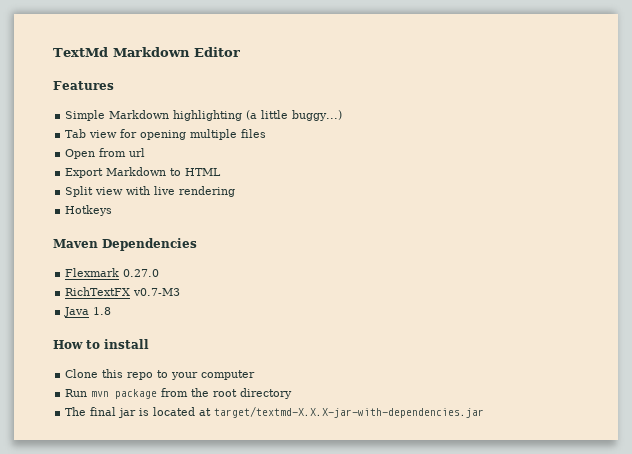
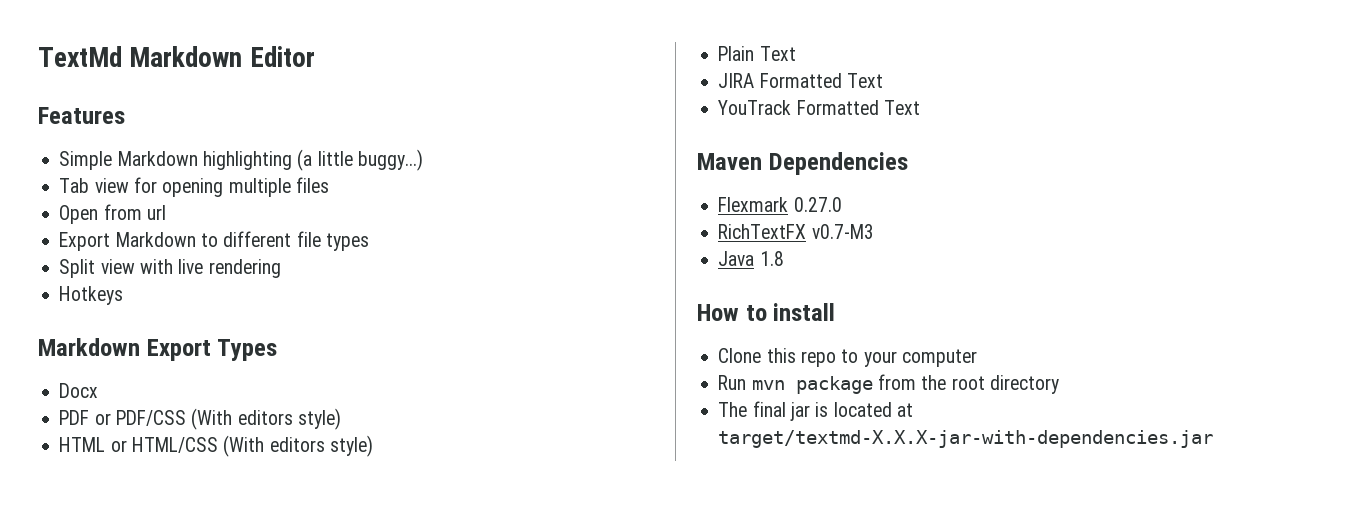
[185,168,222,176] HTML -> [223,231,369,251] different file types
(113, 210) none -> [38,338,278,361] [59,383,99,398] [59,408,341,430] [59,435,373,457] [718,46,796,61] [718,73,883,88] [718,100,920,115] // Markdown Export Types // Docx // PDF or PDF/CSS (With editors style) // HTML or HTML/CSS (With editors style) // Plain Text // JIRA Formatted Text // YouTrack Formatted Text

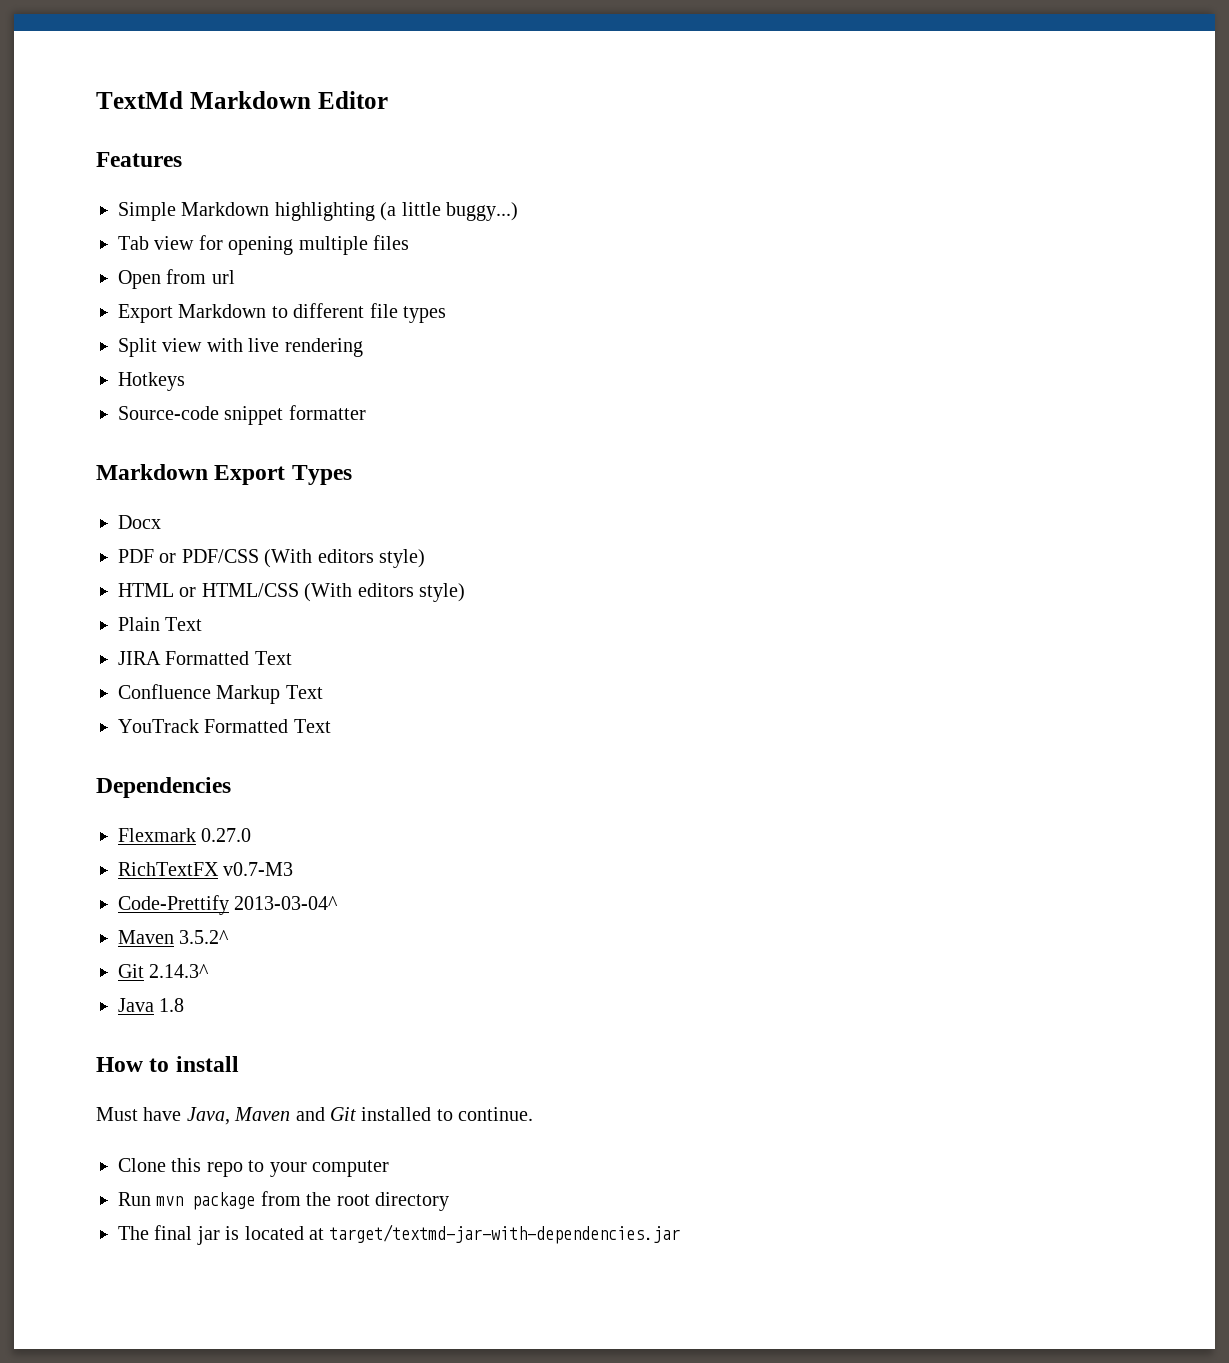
(124, 295) none -> [118,405,366,425] // Source-code snippet formatter
(883, 80) none -> [118,684,323,704] // Confluence Markup Text
[697,153,762,170] Maven -> (331, 726) none
(874, 231) none -> [118,895,339,915] [118,930,230,944] [118,964,210,978] // Code-Prettify 2013-03-04^ // Maven 3.5.2^ // Git 2.14.3^
(836, 312) none -> [96,1107,534,1125] // Must have Java, Maven and Git installed to continue.
[718,430,1214,448] target/textmd-X.X.X-jar-with-dependencies.jar -> [329,1224,681,1244] target/textmd-jar-with-dependencies.jar

